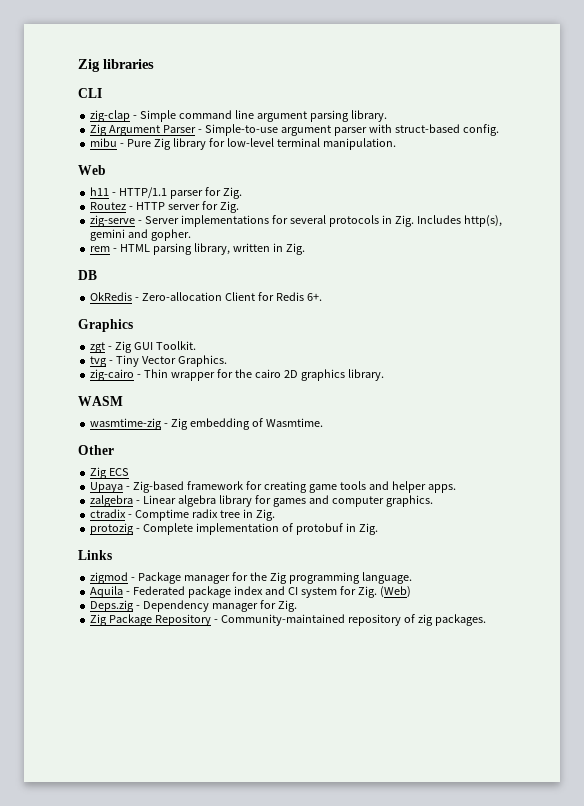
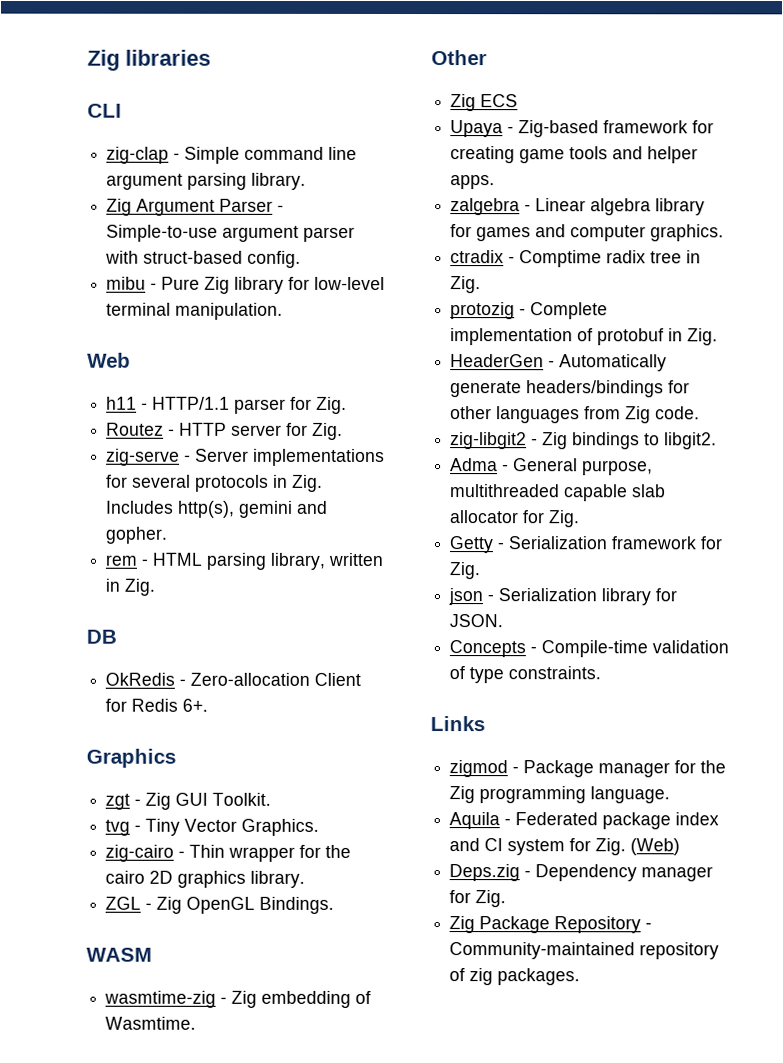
(384, 375) none -> [105,896,335,914] // ZGL - Zig OpenGL Bindings.
(378, 529) none -> [450,354,668,372] [450,380,691,398] [450,406,701,424] [450,432,718,450] [450,458,654,476] [450,484,667,502] [450,510,581,528] [449,536,723,554] [449,562,481,580] [448,588,678,606] [449,614,504,628] [449,640,730,658] [449,666,602,684] // HeaderGen - Automatically generate headers/bindings for other languages from Zig code. // zig-libgit2 - Zig bindings to libgit2. // Adma - General purpose, multithreaded capable slab allocator for Zig. // Getty - Serialization framework for Zig. // json - Serialization library for JSON. // Concepts - Compile-time validation of type constraints.

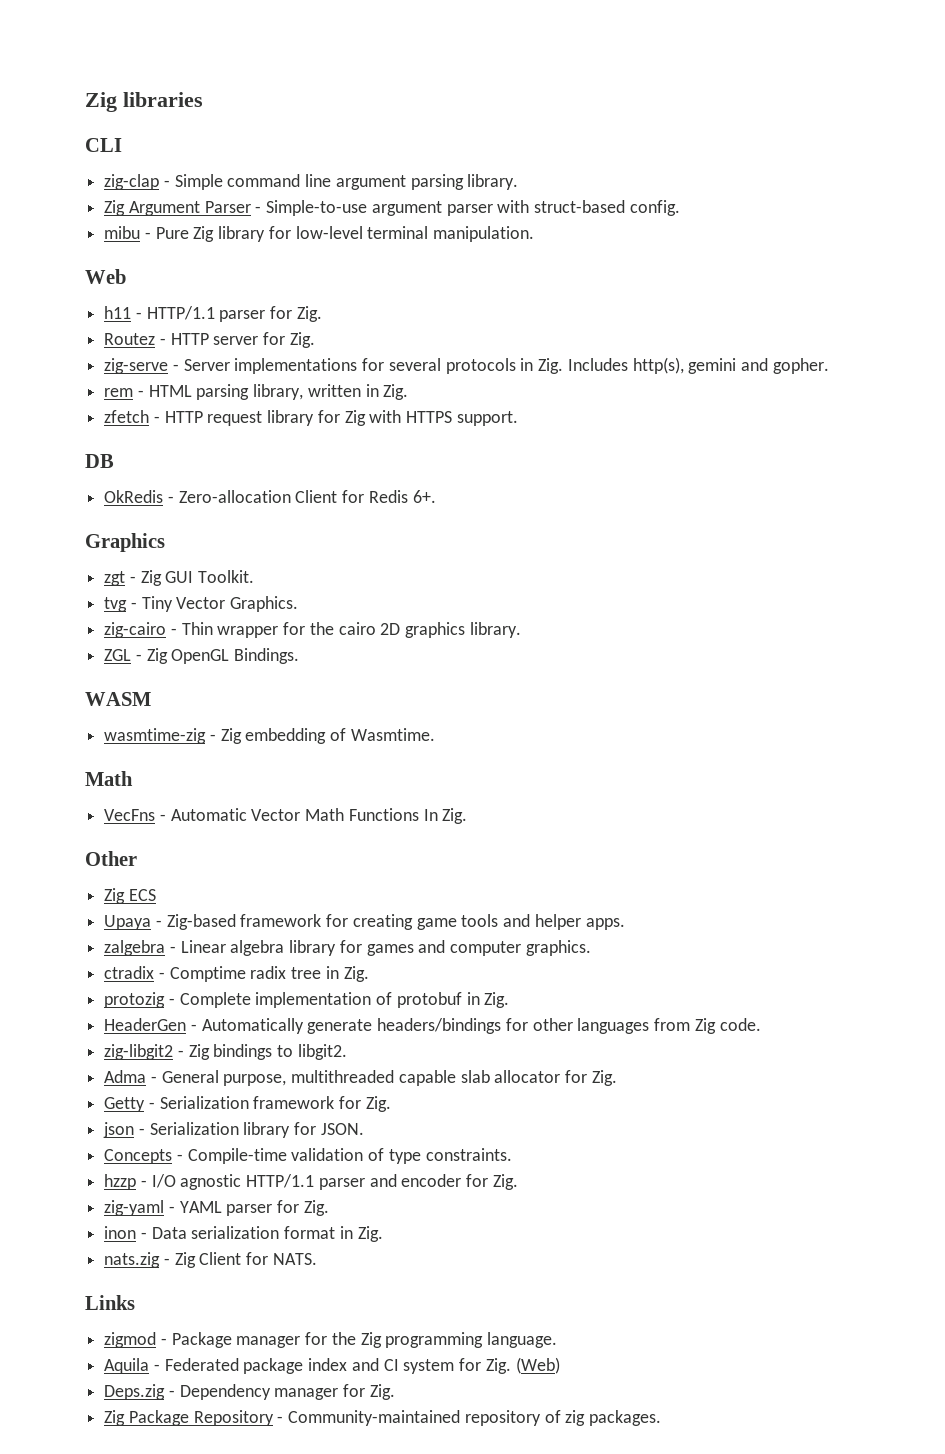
(156, 587) none -> [104,410,518,426] // zfetch - HTTP request library for Zig with HTTPS support.
(197, 1023) none -> [85,771,133,786] [104,808,468,824] // Math // VecFns - Automatic Vector Math Functions In Zig.
(602, 673) none -> [104,1174,518,1190] [104,1200,329,1216] [104,1226,383,1242] [104,1252,317,1268] // hzzp - I/O agnostic HTTP/1.1 parser and encoder for Zig. // zig-yaml - YAML parser for Zig. // inon - Data serialization format in Zig. // nats.zig - Zig Client for NATS.

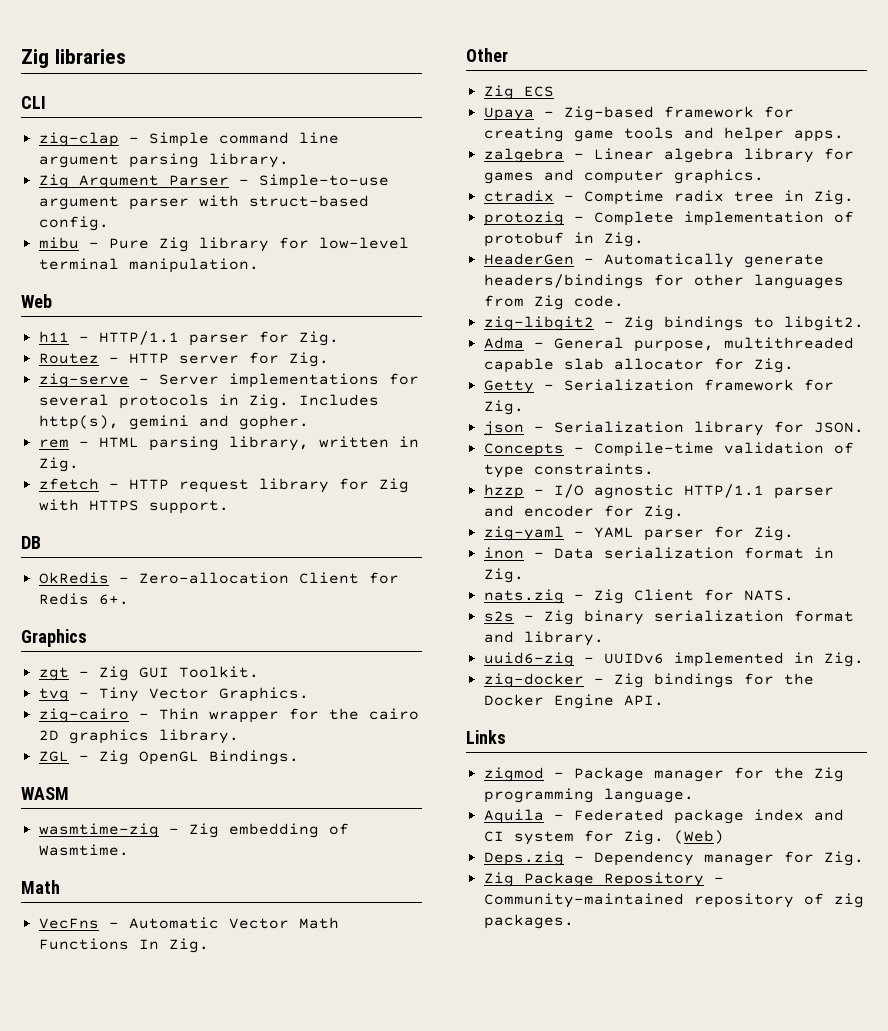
(317, 1259) none -> [483,610,854,625] [483,631,604,646] [483,652,864,667] [483,673,814,688] [483,694,664,709] // s2s - Zig binary serialization format and library. // uuid6-zig - UUIDv6 implemented in Zig. // zig-docker - Zig bindings for the Docker Engine API.

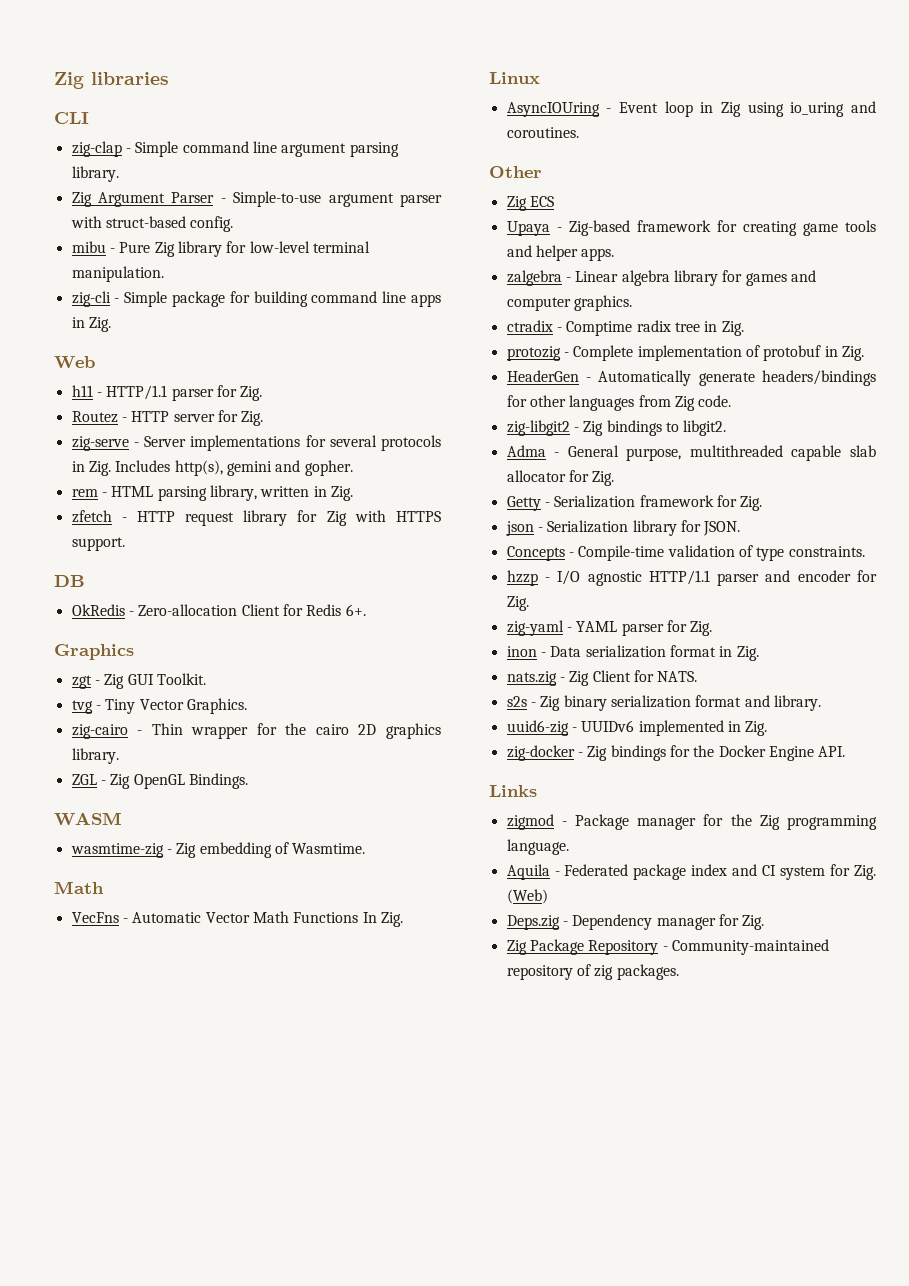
(259, 265) none -> [71,291,442,307] [71,317,111,332] // zig-cli - Simple package for building command line apps in Zig.
(209, 945) none -> [489,72,540,84] [506,101,876,117] [506,127,579,138] // Linux // AsyncIOUring - Event loop in Zig using io_uring and coroutines.

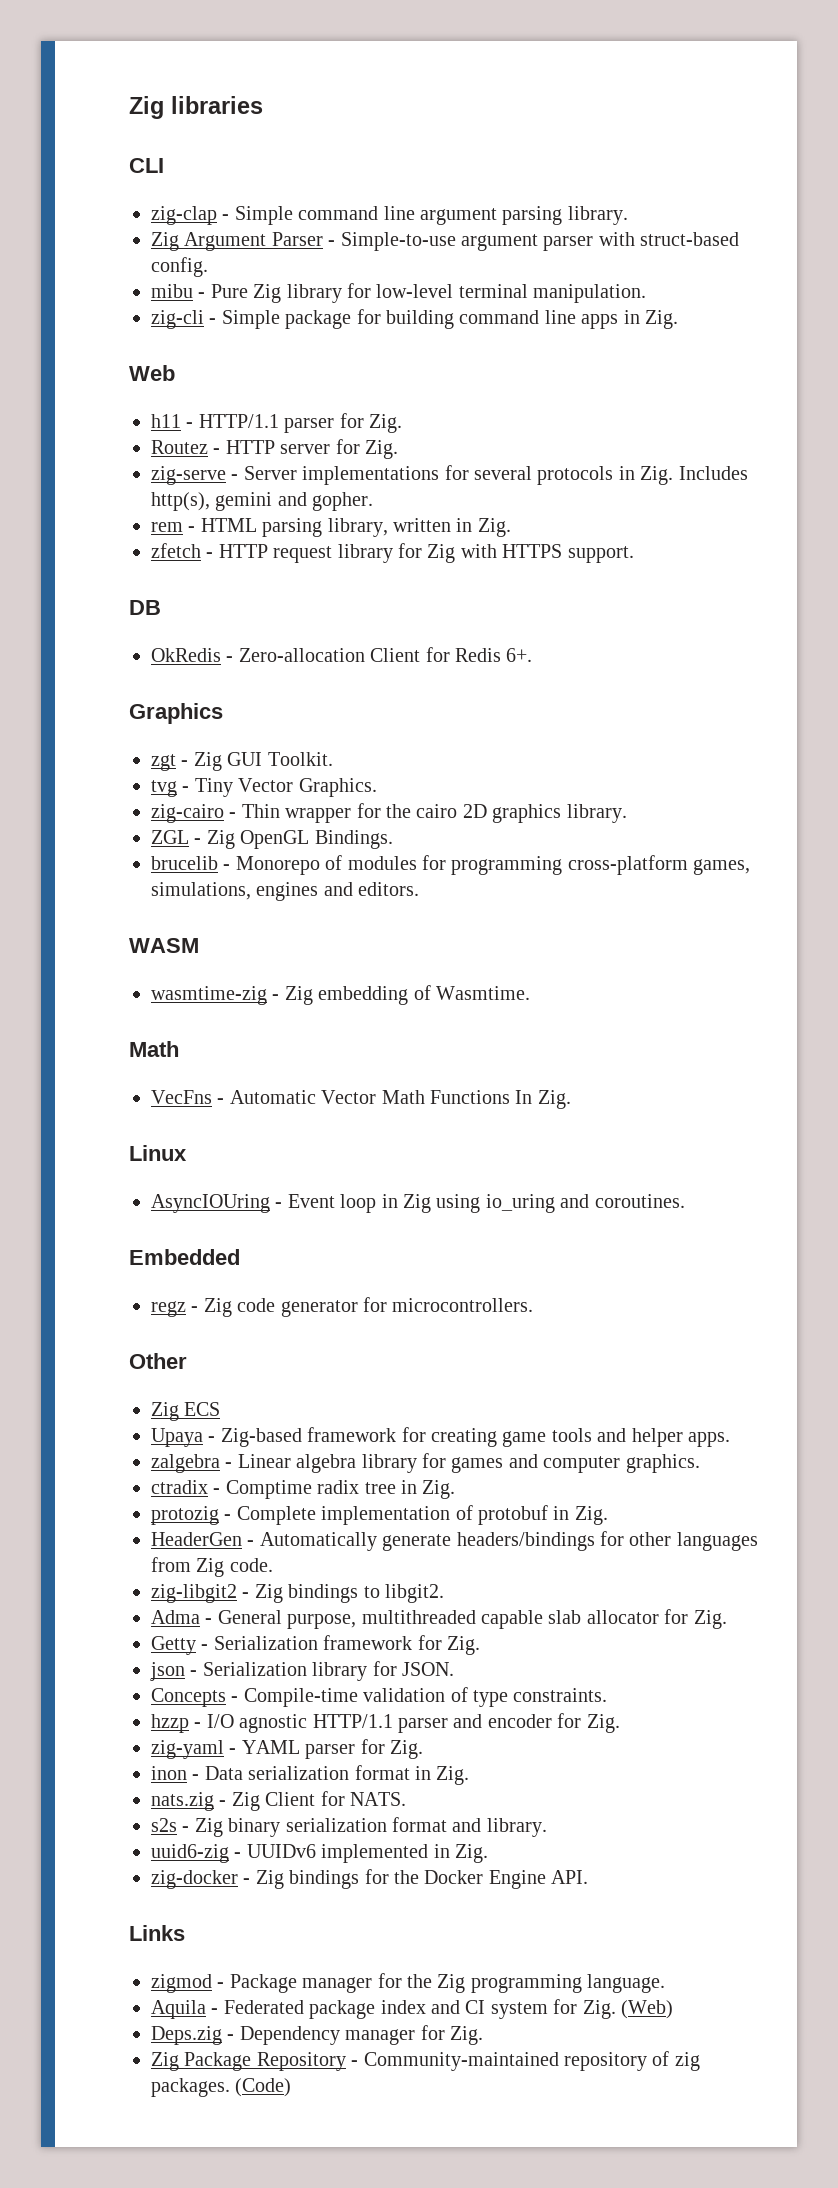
(248, 781) none -> [151,855,751,875] [151,882,420,901] // brucelib - Monorepo of modules for programming cross-platform games, simulations, engines and editors.
(579, 132) none -> [129,1249,240,1265] [151,1297,534,1317] // Embedded // regz - Zig code generator for microcontrollers.
(679, 972) none -> [235,2078,292,2097] (Code)

